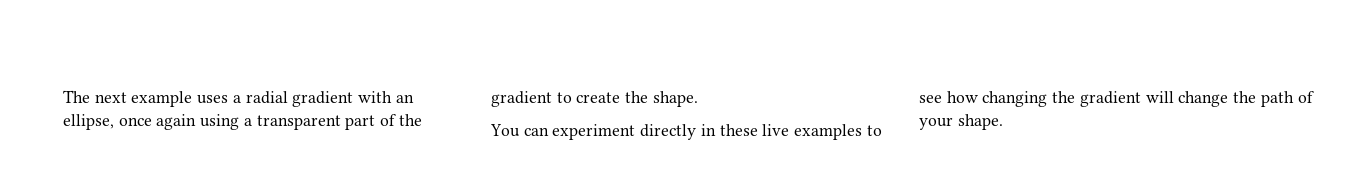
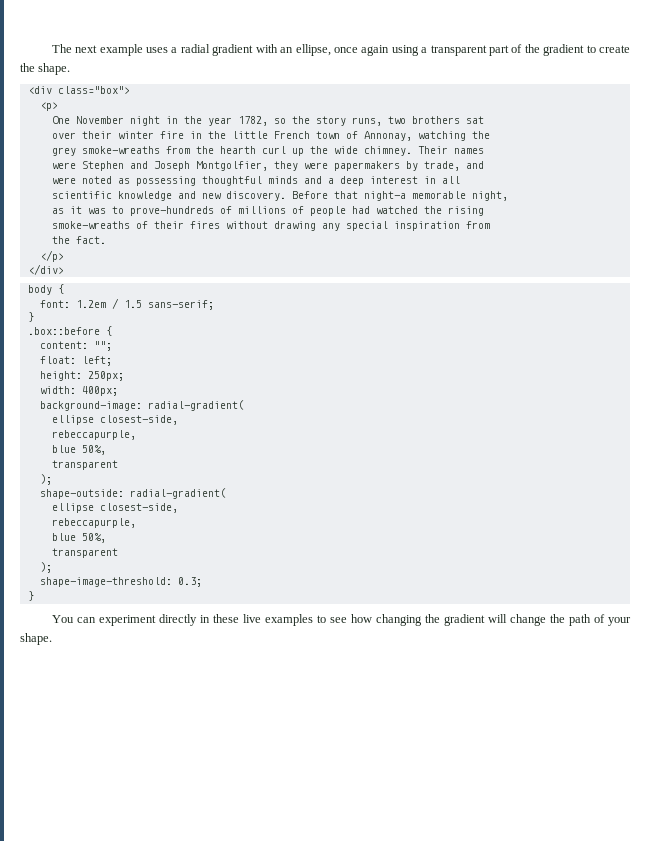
(698, 99) none -> [27,86,130,94] [39,102,58,111] [51,116,484,126] [51,131,490,141] [51,146,484,156] [51,161,484,171] [51,176,460,186] [51,191,508,201] [51,206,484,216] [51,221,490,231] [51,236,106,244] [39,250,64,262] [27,264,64,275] [27,284,64,295] [39,298,214,310] [27,312,34,322] [27,326,112,336] [39,341,112,351] [39,356,112,366] [39,371,124,381] [39,386,118,396] [39,400,244,411] [51,415,178,425] [51,430,136,440] [51,445,106,455] [51,460,118,470] [39,474,52,485] [39,488,226,499] [51,503,178,513] [51,518,136,528] [51,533,106,543] [51,548,118,558] [39,562,52,573] [39,577,202,587] [27,591,34,601] // <div class="box"> // <p> // One November night in the year 1782, so the story runs, two brothers sat // over their winter fire in the little French town of Annonay, watching the // grey smoke-wreaths from the hearth curl up the wide chimney. Their names // were Stephen and Joseph Montgolfier, they were papermakers by trade, and // were noted as possessing thoughtful minds and a deep interest in all // scientific knowledge and new discovery. Before that night—a memorable night, // as it was to prove—hundreds of millions of people had watched the rising // smoke-wreaths of their fires without drawing any special inspiration from // the fact. // </p> // </div> // body { // font: 1.2em / 1.5 sans-serif; // } // .box::before { // content: ""; // float: left; // height: 250px; // width: 400px; // background-image: radial-gradient( // ellipse closest-side, // rebeccapurple, // blue 50%, // transparent // ); // shape-outside: radial-gradient( // ellipse closest-side, // rebeccapurple, // blue 50%, // transparent // ); // shape-image-threshold: 0.3; // }

